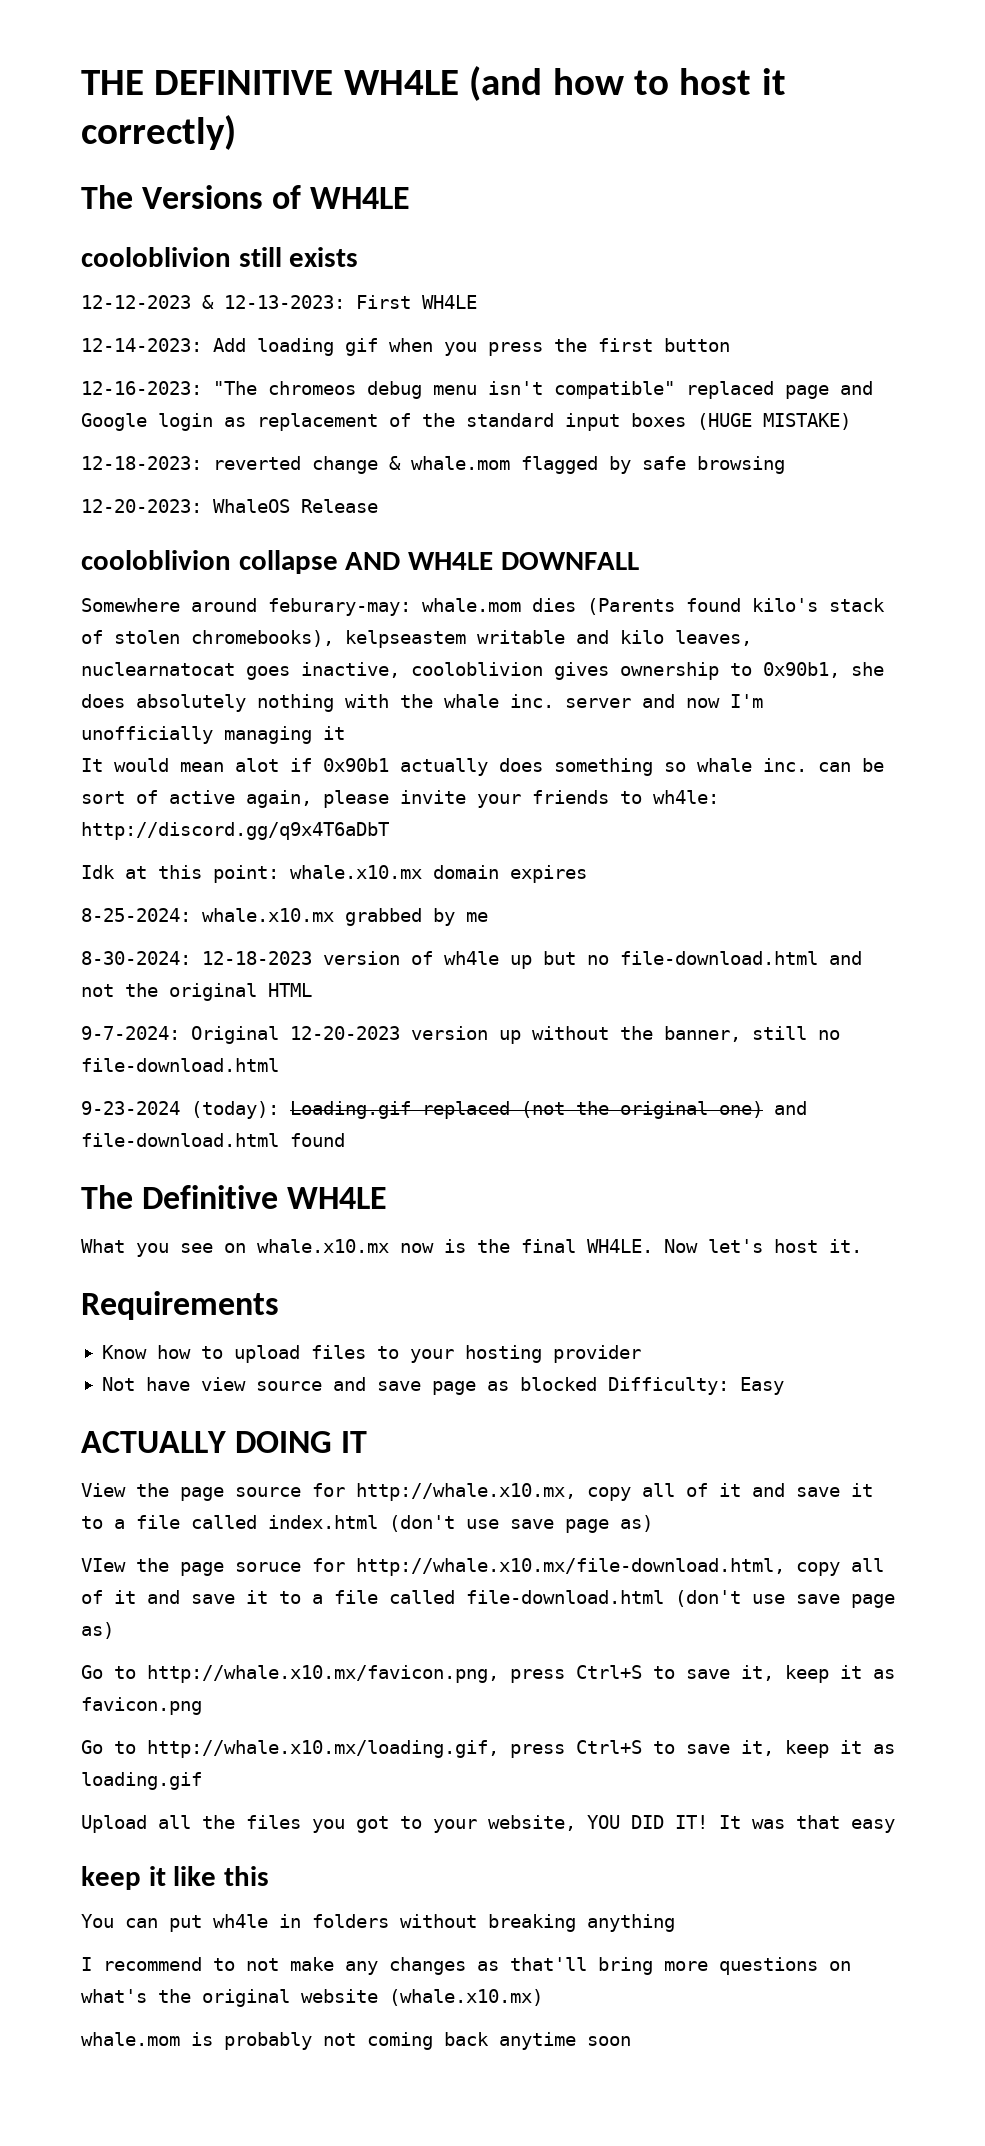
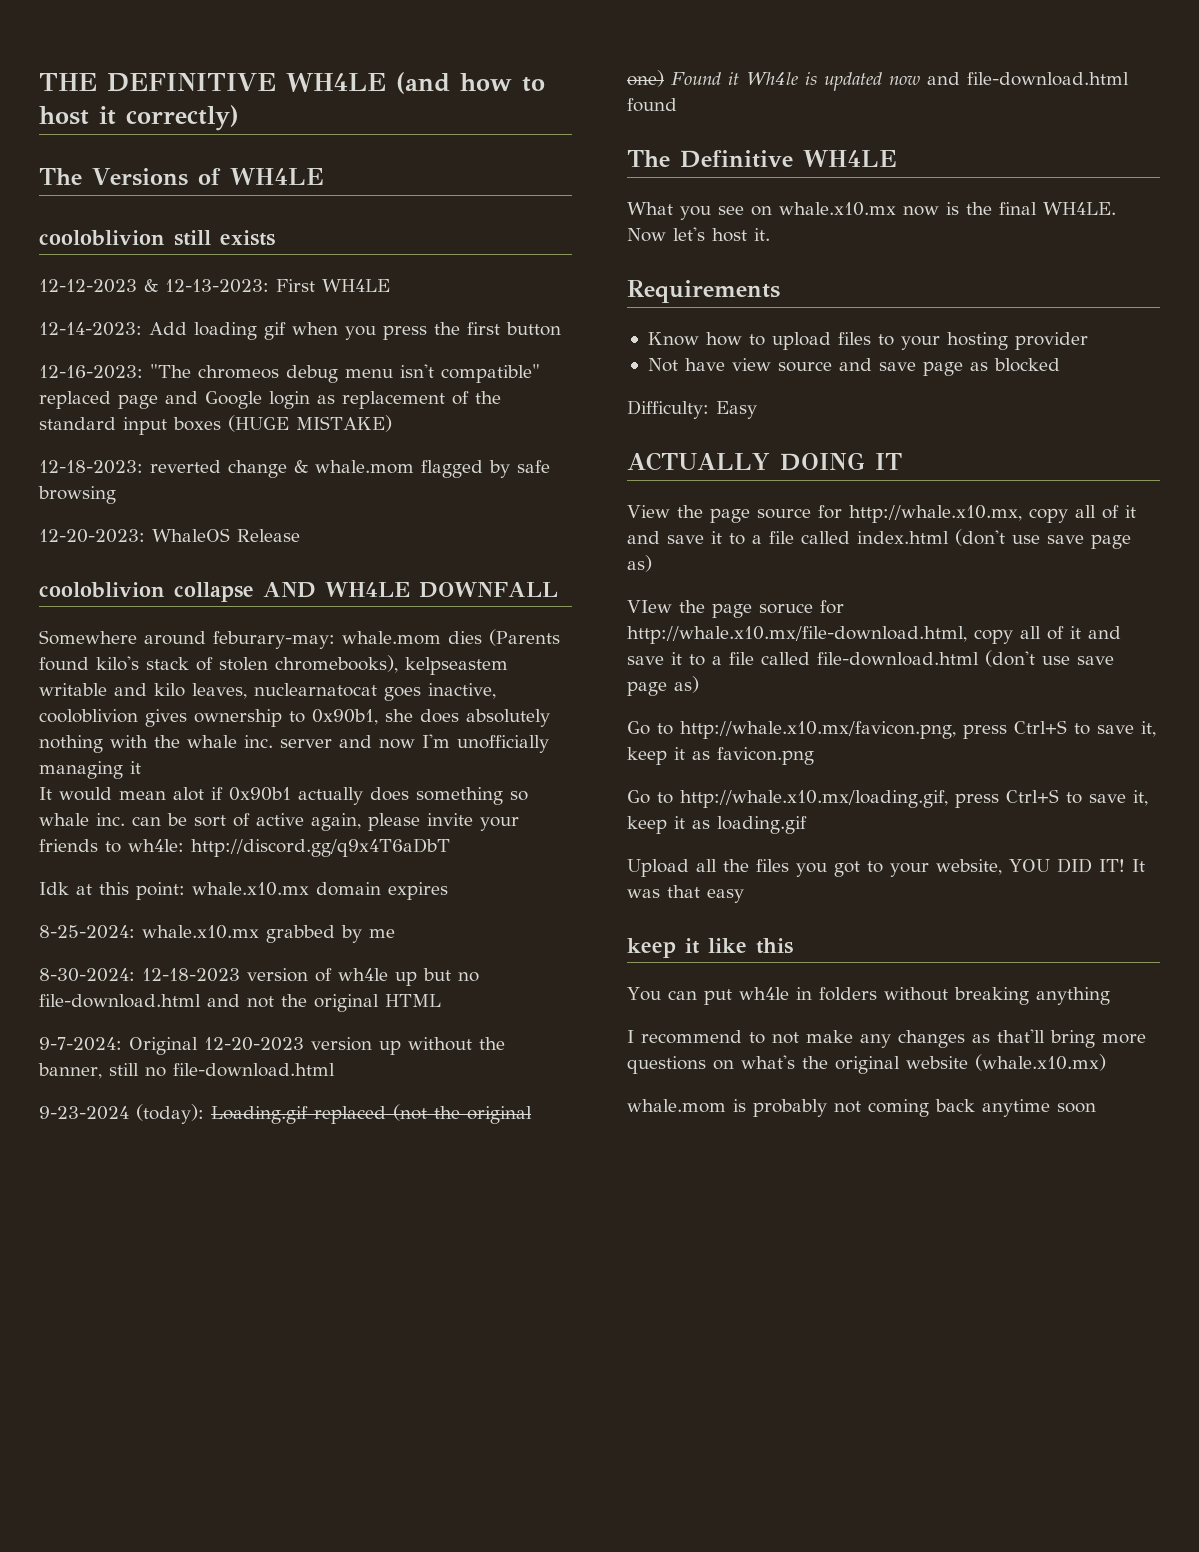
(763, 1109) none -> [671,72,920,91] Found it Wh4le is updated now
(597, 1384) none -> (1060, 365) //

